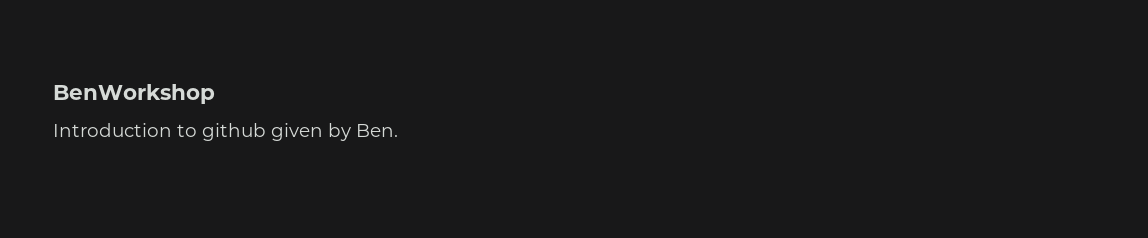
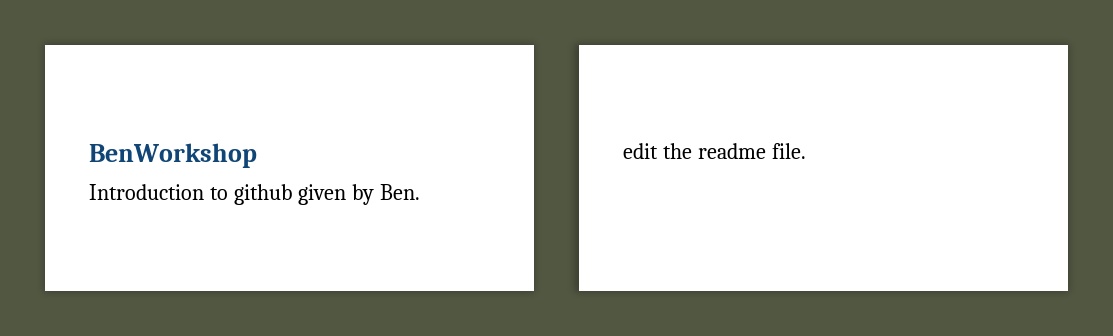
(398, 130) none -> [623,143,806,159] // edit the readme file.

